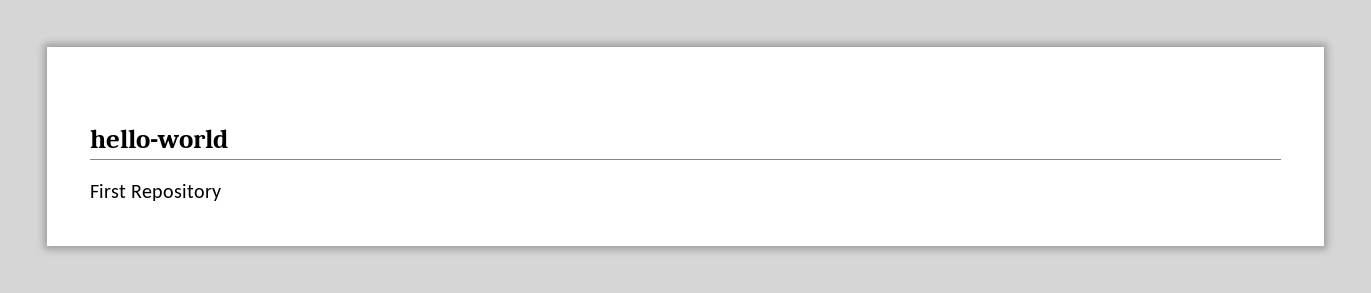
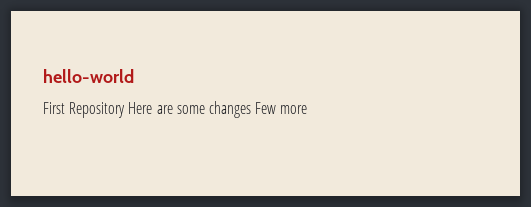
(222, 192) none -> [128,101,308,118] Here are some changes Few more

